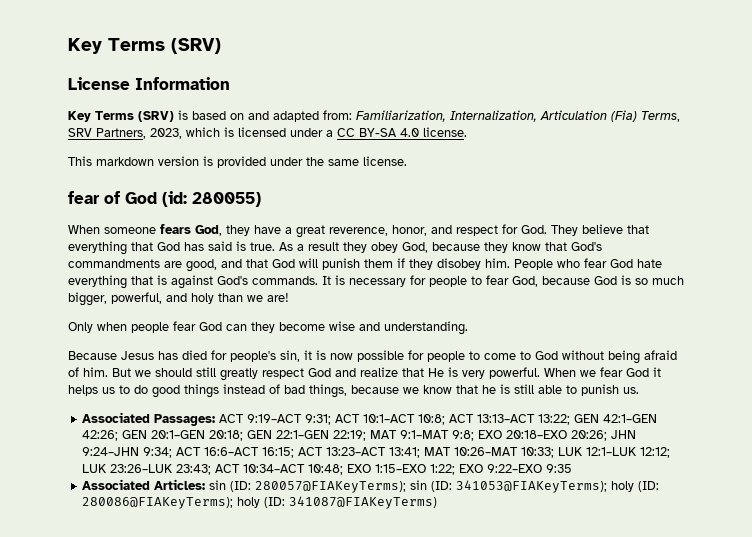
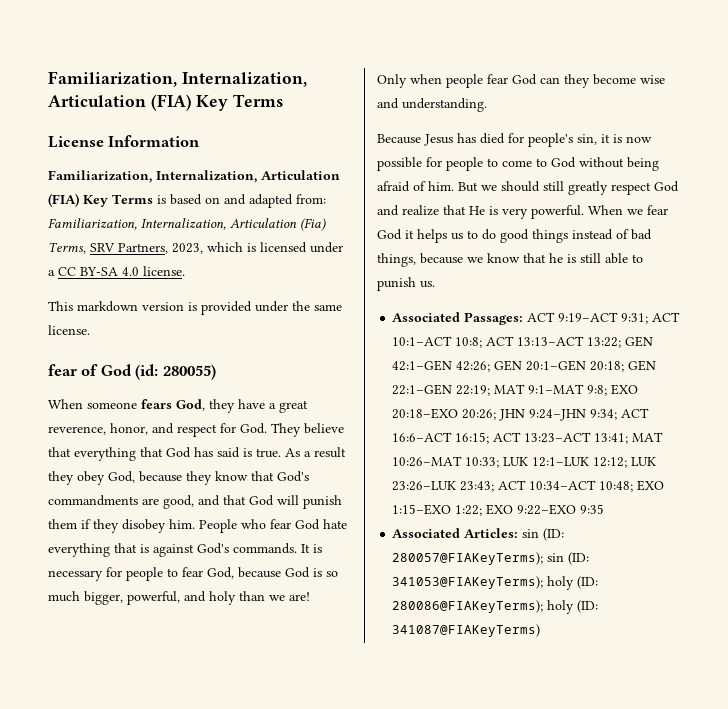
[68,38,221,54] Key Terms (SRV) -> [48,71,307,87] [48,94,284,111] Familiarization, Internalization, Articulation (FIA) Key Terms
[68,111,174,122] Key Terms (SRV) -> [48,170,340,183] [48,193,153,207] Familiarization, Internalization, Articulation (FIA) Key Terms

